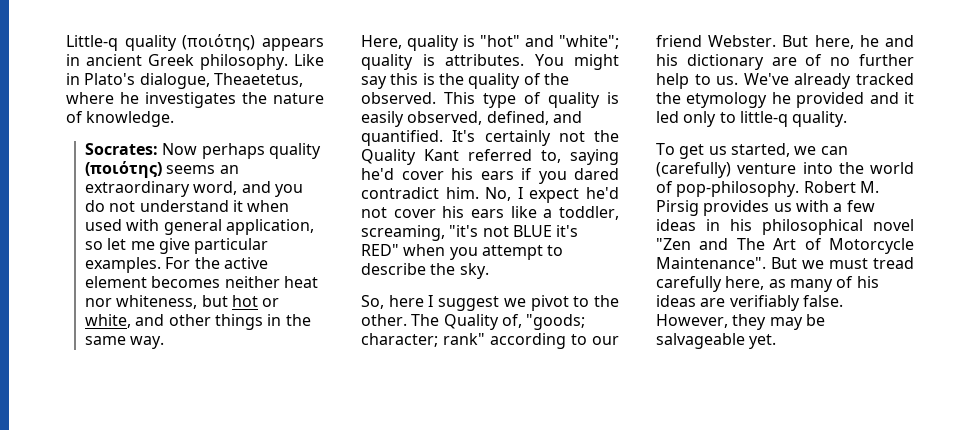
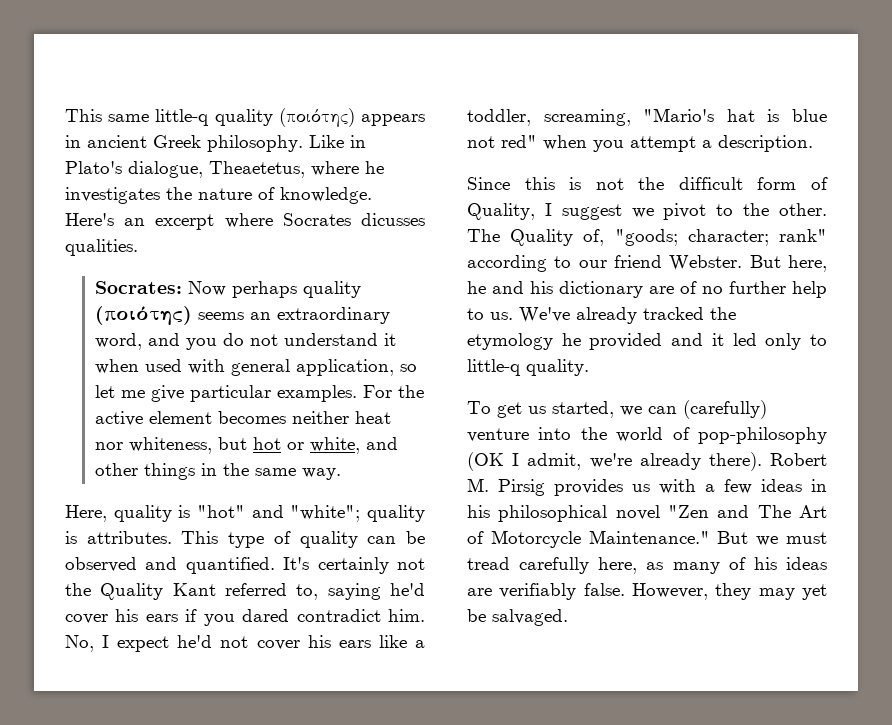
[66,35,118,51] Little-q -> [65,109,210,126] This same little-q
(175, 119) none -> [65,213,425,230] [65,239,138,256] Here's an excerpt where Socrates dicusses qualities.
[534,54,619,70] [361,73,569,89] [361,92,619,108] [361,111,549,127] You might say this is the quality of the observed. This type of quality is easily observed, defined, -> [181,531,426,548] [65,557,137,572] This type of quality can be observed
[449,225,579,237] [361,244,564,260] [361,263,489,279] [361,295,424,309] "it's not BLUE it's RED" when you attempt to describe the sky. // So, here -> [643,108,827,122] [467,135,813,152] [467,177,828,190] [467,203,535,220] "Mario's hat is blue not red" when you attempt a description. // Since this is not the difficult form of Quality,
[676,181,800,197] pop-philosophy. -> [698,427,827,444] [467,452,762,471] pop-philosophy (OK I admit, we're already there).
[656,257,766,269] Maintenance". -> [588,530,710,544] Maintenance."
[805,314,825,326] [656,333,777,349] be salvageable yet. -> [802,584,827,600] [467,609,568,626] yet be salvaged.

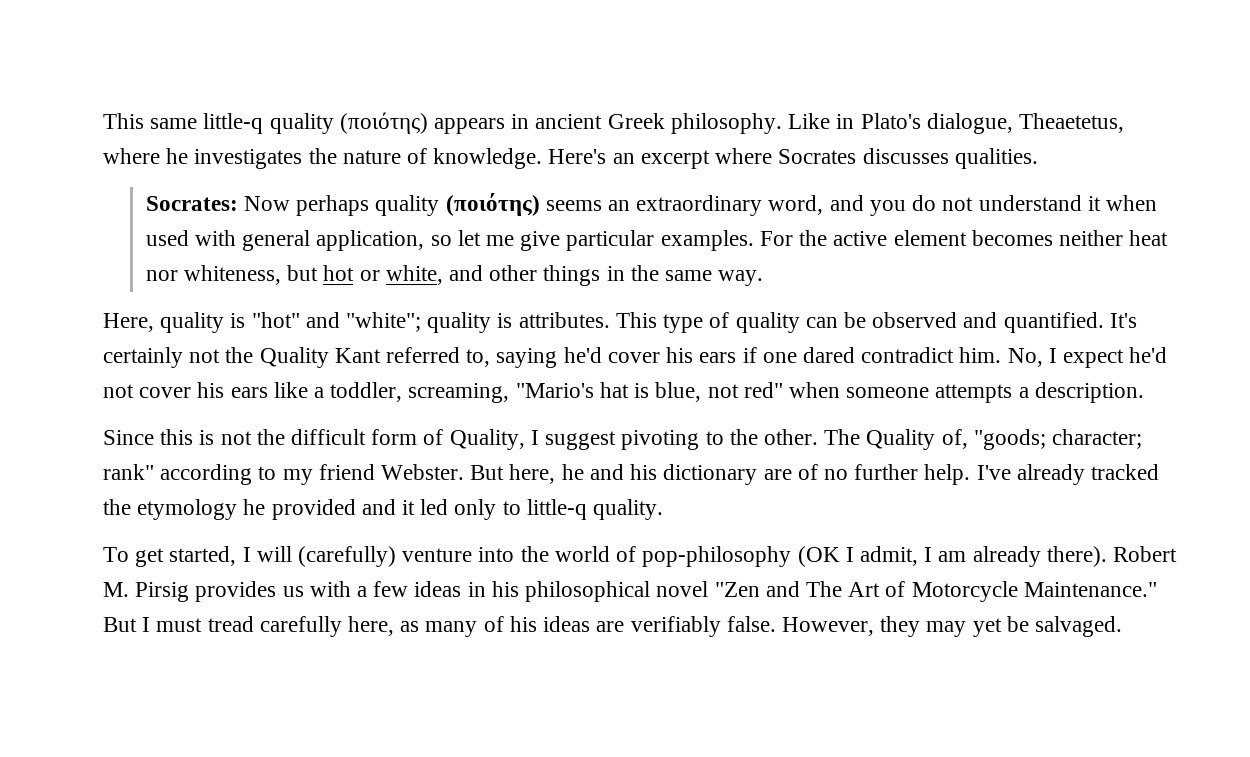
[360,213,425,226] dicusses -> [862,148,949,164] discusses
[203,614,235,626] you -> [762,352,797,363] one
[792,109,827,122] blue -> [655,382,702,402] blue,
[593,136,696,152] you attempt -> [846,384,1013,403] someone attempts
[631,203,707,220] we pivot -> [621,430,700,450] pivoting
[578,260,607,268] our -> [282,469,313,485] my
[792,281,827,298] [467,307,570,323] help to us. We've -> [924,464,1011,485] help. I've
[528,401,677,418] us started, we can -> [169,546,292,566] started, I will
[589,453,632,468] we're -> [924,547,967,562] I am
[756,536,779,546] we -> [142,617,151,632] I

